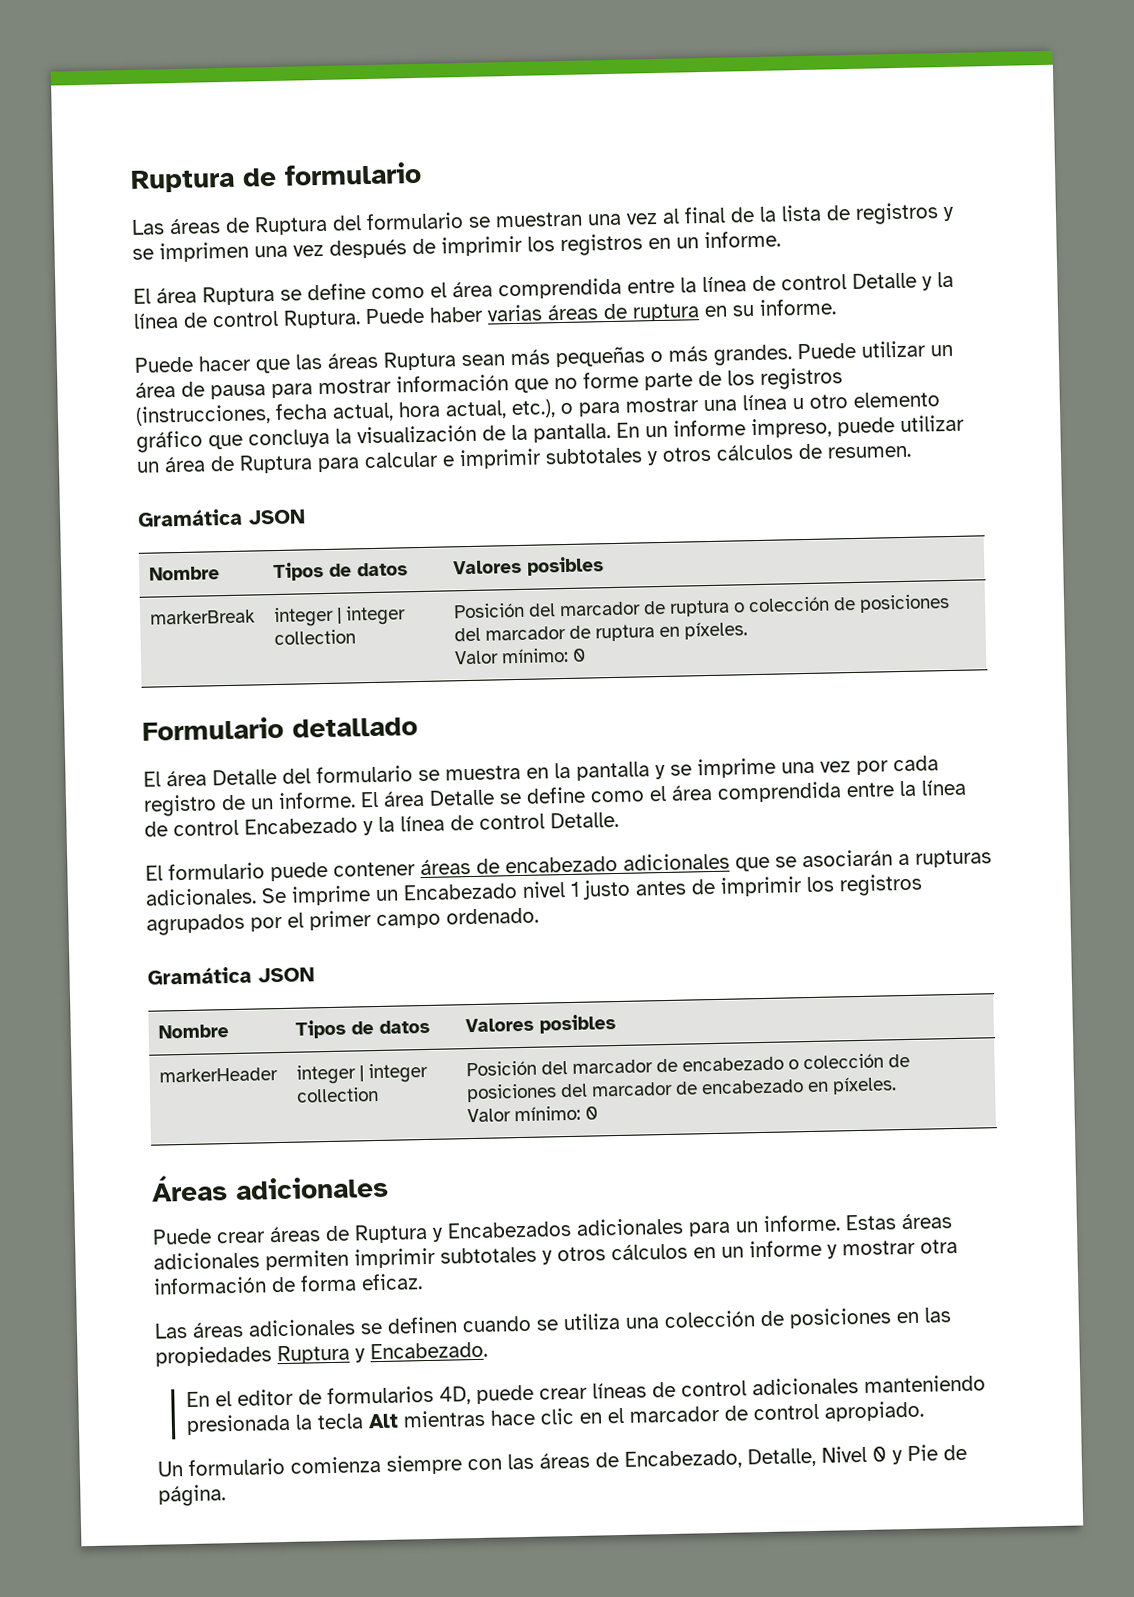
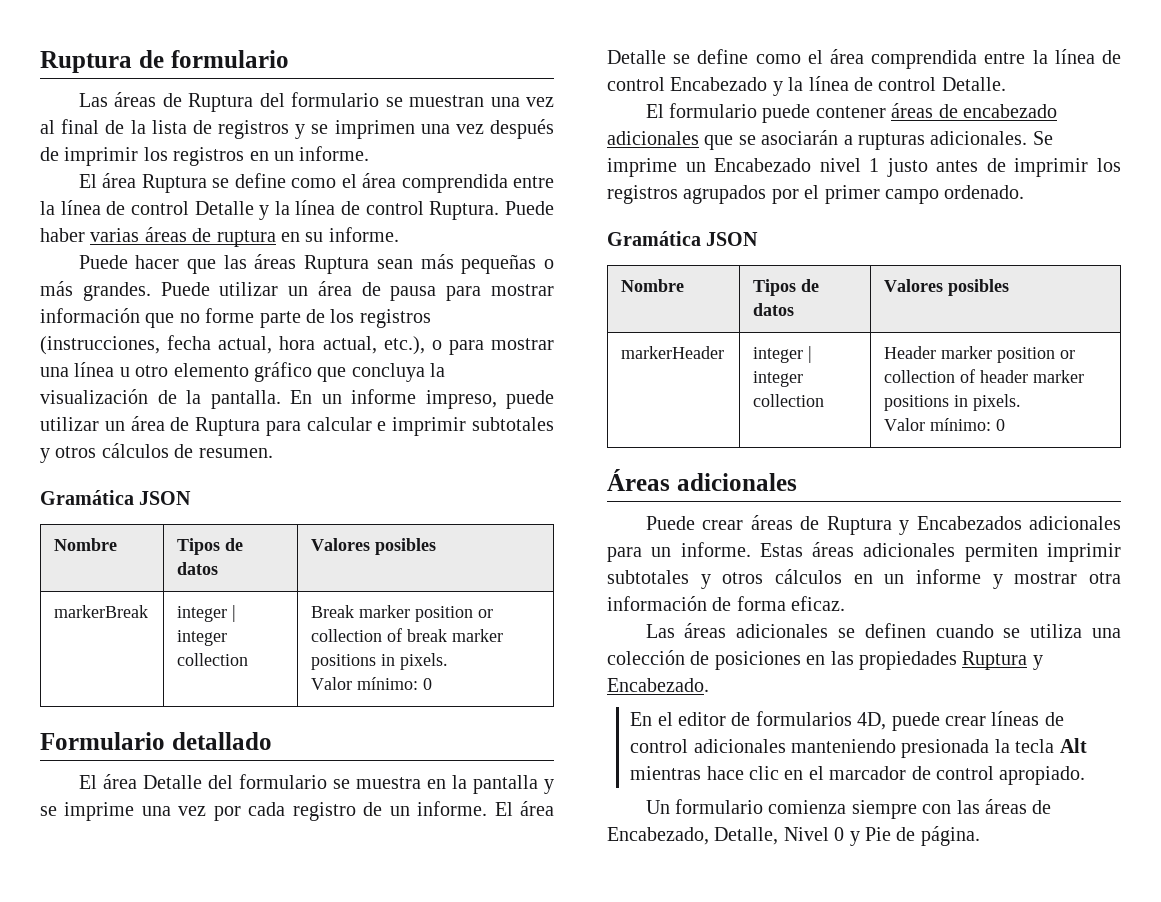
[452,594,950,619] [453,621,748,642] Posición del marcador de ruptura o colección de posiciones del marcador de ruptura en píxeles. -> [311,605,494,622] [311,628,504,642] [311,653,449,670] Break marker position or collection of break marker positions in pixels.
[465,1053,910,1077] [465,1076,897,1103] Posición del marcador de encabezado o colección de posiciones del marcador de encabezado en píxeles. -> [884,346,1076,363] [884,369,1085,383] [884,394,1022,411] Header marker position or collection of header marker positions in pixels.

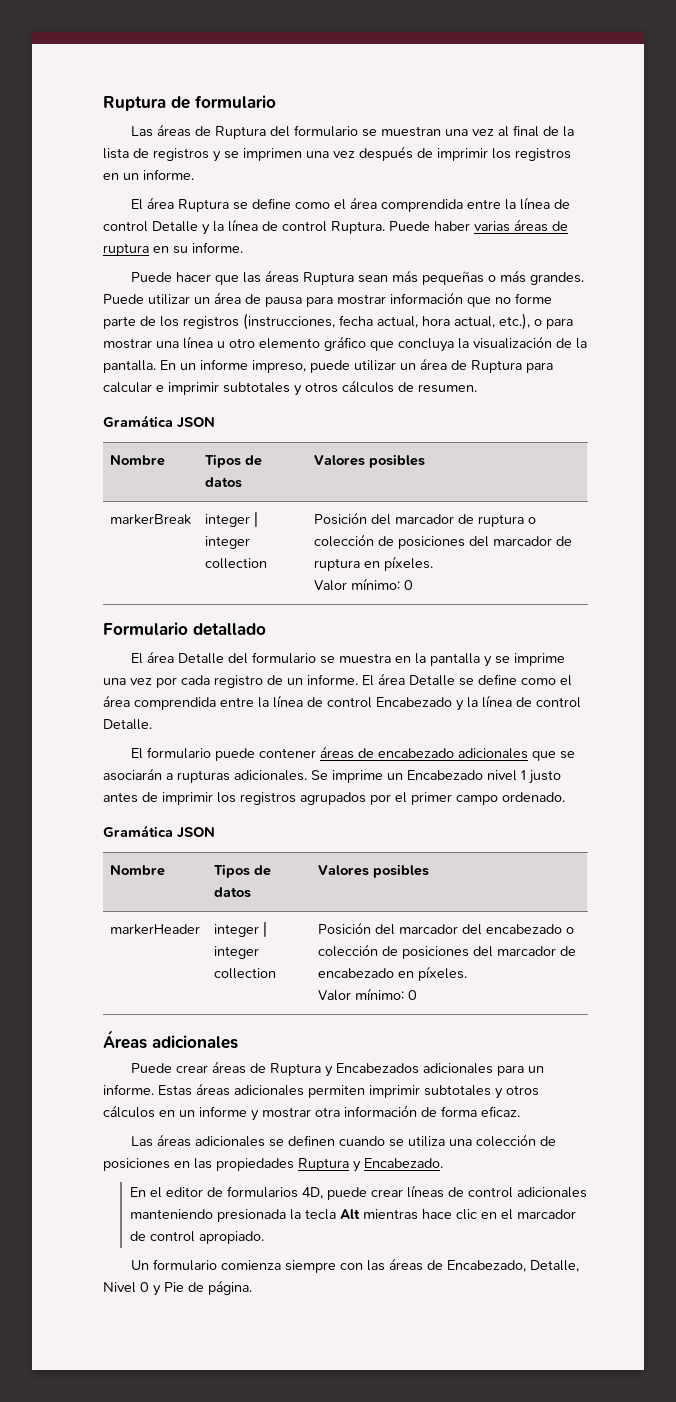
[311,605,494,622] [311,628,504,642] [311,653,449,670] Break marker position or collection of break marker positions in pixels. -> [313,512,536,527] [313,534,572,549] [313,556,433,571] Posición del marcador de ruptura o colección de posiciones del marcador de ruptura en píxeles.
[884,346,1076,363] [884,369,1085,383] [884,394,1022,411] Header marker position or collection of header marker positions in pixels. -> [317,922,574,935] [317,944,576,959] [317,966,467,981] Posición del marcador del encabezado o colección de posiciones del marcador de encabezado en píxeles.

